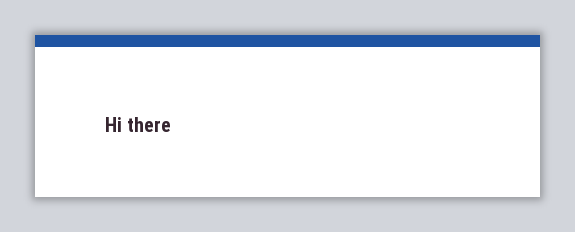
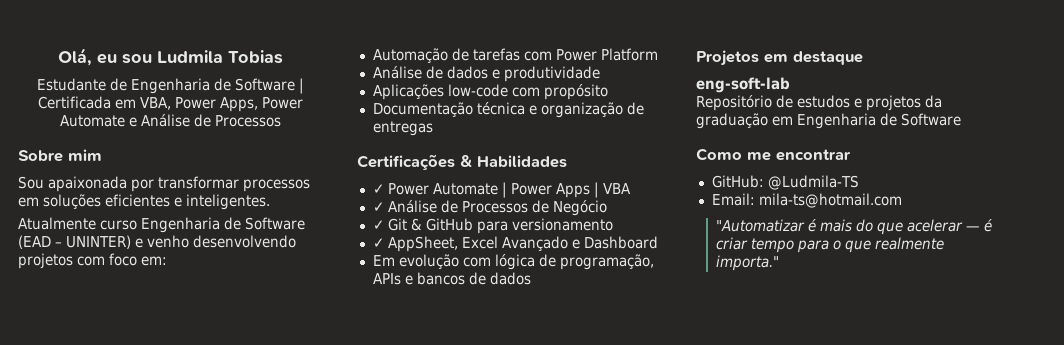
[105,117,172,132] Hi there -> [57,48,283,66] [36,78,304,94] [37,96,303,112] [59,114,281,127] [18,149,102,162] [18,176,310,192] [18,194,270,210] [18,217,305,233] [18,235,296,249] [18,253,167,269] [372,48,658,63] [372,66,600,82] [372,84,608,100] [372,102,644,118] [372,121,433,136] [357,154,567,170] [372,182,631,198] [372,200,607,216] [372,218,613,234] [372,236,658,252] [372,254,654,270] [372,272,531,285] [696,50,863,66] [696,77,790,93] [696,95,942,111] [696,113,961,129] [696,148,851,161] [711,175,859,190] [711,193,902,208] [716,219,993,235] [716,237,945,253] [716,255,780,271] Olá, eu sou Ludmila Tobias // Estudante de Engenharia de Software | Certificada em VBA, Power Apps, Power Automate e Análise de Processos // Sobre mim // Sou apaixonada por transformar processos em soluções eficientes e inteligentes. // Atualmente curso Engenharia de Software (EAD – UNINTER) e venho desenvolvendo projetos com foco em: // Automação de tarefas com Power Platform // Análise de dados e produtividade // Aplicações low-code com propósito // Documentação técnica e organização de entregas // Certificações & Habilidades // ✓ Power Automate | Power Apps | VBA // ✓ Análise de Processos de Negócio // ✓ Git & GitHub para versionamento // ✓ AppSheet, Excel Avançado e Dashboard // Em evolução com lógica de programação, APIs e bancos de dados // Projetos em destaque // eng-soft-lab // Repositório de estudos e projetos da graduação em Engenharia de Software // Como me encontrar // GitHub: @Ludmila-TS // Email: mila-ts@hotmail.com // "Automatizar é mais do que acelerar — é criar tempo para o que realmente importa."

